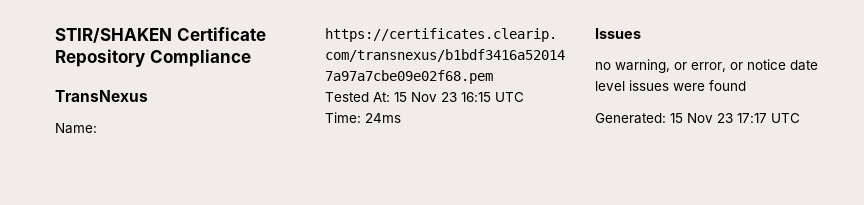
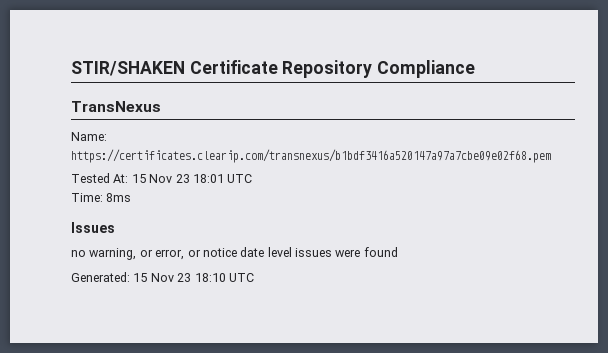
[461,92,491,102] 16:15 -> [192,174,224,183] 18:01
[365,113,401,123] 24ms -> [106,193,132,202] 8ms
[737,113,767,123] 17:17 -> [194,273,226,282] 18:10

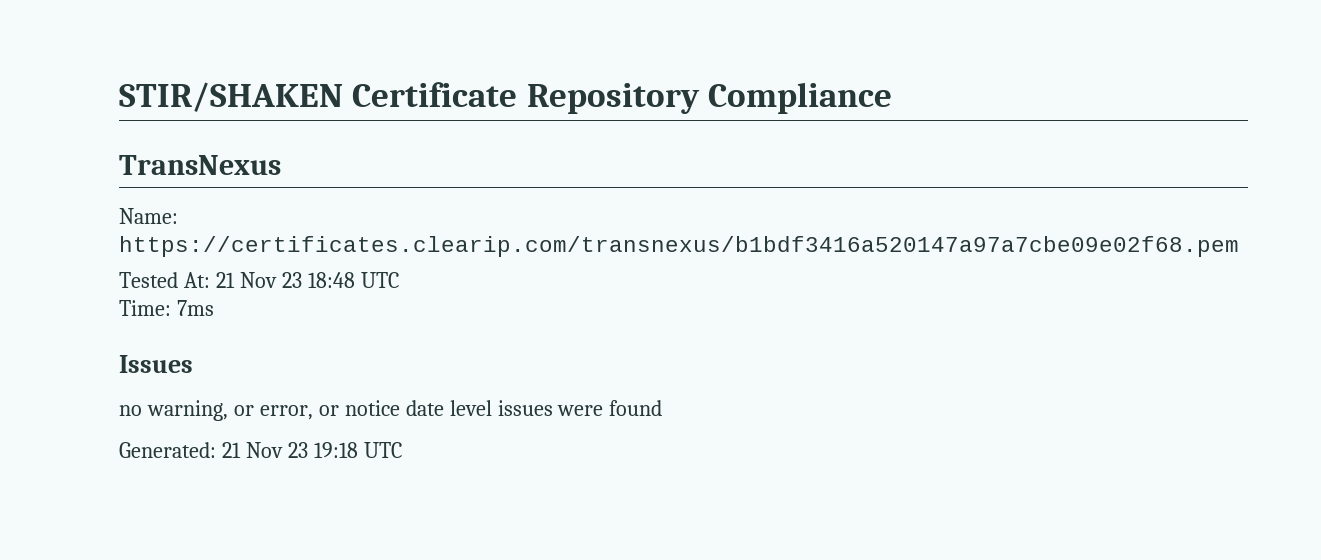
[131,174,224,183] 15 Nov 23 18:01 -> [215,272,355,288] 21 Nov 23 18:48
[106,193,132,202] 8ms -> [176,300,214,316] 7ms
[133,273,226,282] 15 Nov 23 18:10 -> [221,442,358,458] 21 Nov 23 19:18

